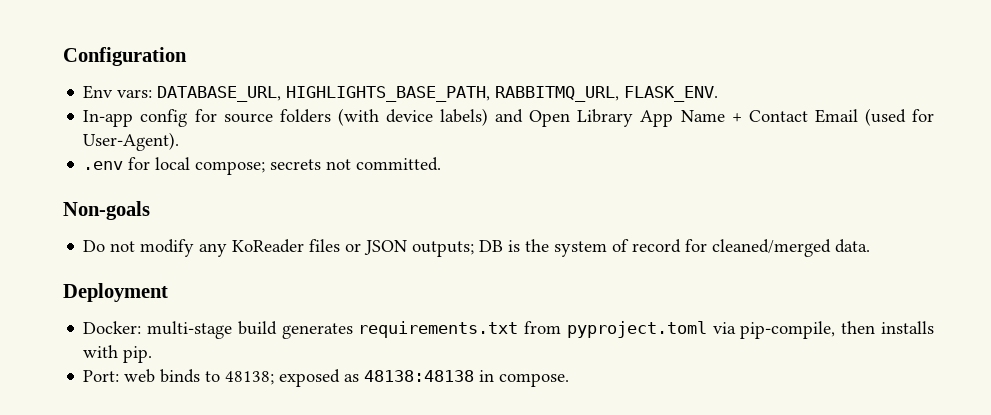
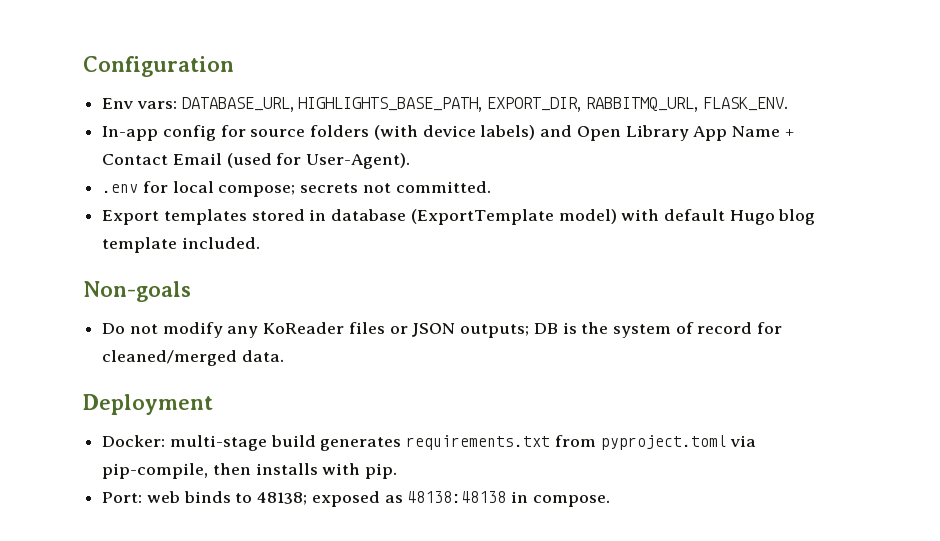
(491, 94) none -> [487,97,582,112] EXPORT_DIR,
(442, 164) none -> [102,209,816,225] [102,237,260,253] // Export templates stored in database (ExportTemplate model) with default Hugo blog template included.

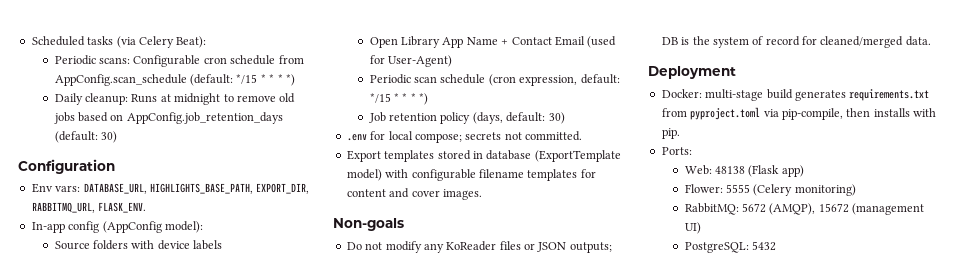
(83, 66) none -> [31,36,207,48] [54,55,304,67] [54,74,295,86] [54,93,296,105] [53,112,283,124] [54,131,118,143] Scheduled tasks (via Celery Beat): // Periodic scans: Configurable cron schedule from AppConfig.scan_schedule (default: */15 * * * *) // Daily cleanup: Runs at midnight to remove old jobs based on AppConfig.job_retention_days (default: 30) //
[220,125,573,140] for source folders (with device labels) and -> [102,221,203,233] [54,240,223,250] (AppConfig model): // Source folders with device labels //
[306,153,411,169] User-Agent). -> [388,55,453,67] [369,74,620,86] [369,93,429,105] [368,112,565,124] User-Agent) // Periodic scan schedule (cron expression, default: */15 * * * *) // Job retention policy (days, default: 30)
[664,209,816,225] [102,237,260,253] default Hugo blog template included. -> [411,169,596,181] [346,188,482,200] configurable filename templates for content and cover images.
[102,491,610,507] Port: web binds to 48138; exposed as 48138:48138 in compose. -> [661,147,692,155] [684,165,804,177] [684,184,856,196] [684,203,925,215] [684,222,701,234] [684,241,777,253] Ports: // Web: 48138 (Flask app) // Flower: 5555 (Celery monitoring) // RabbitMQ: 5672 (AMQP), 15672 (management UI) // PostgreSQL: 5432

